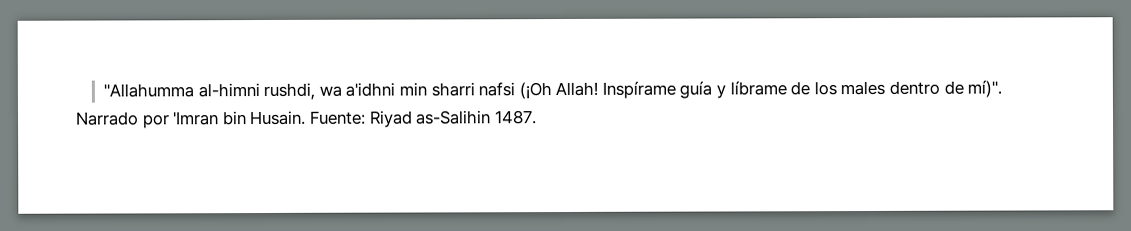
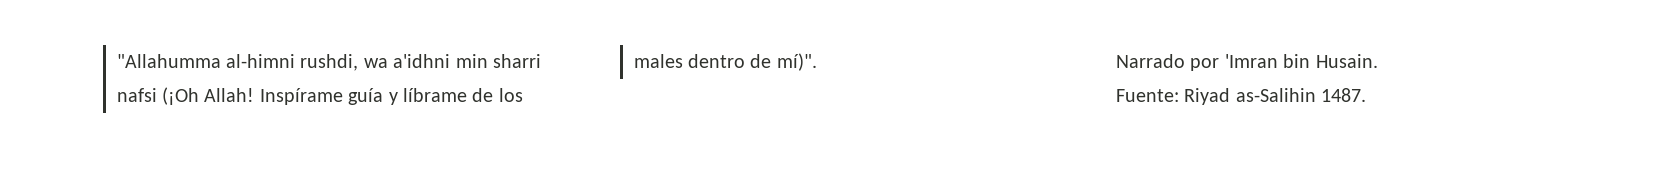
(307, 118) none -> (1378, 61) //

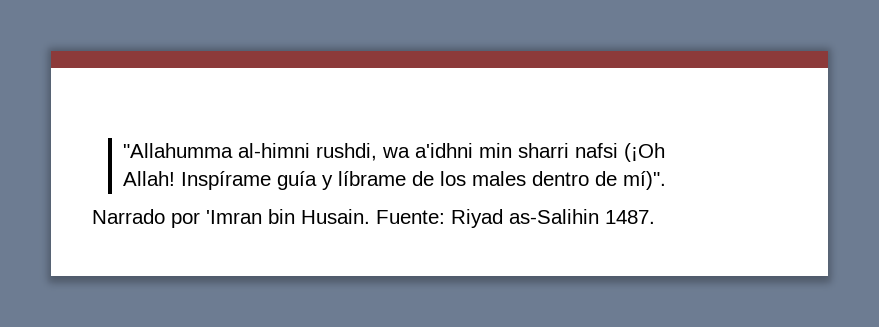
(1378, 61) // -> (370, 216) none

